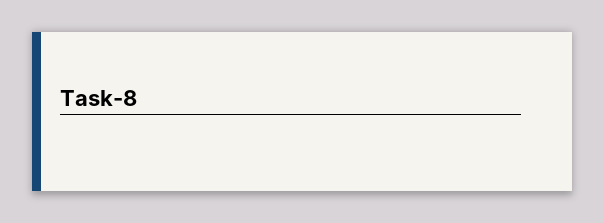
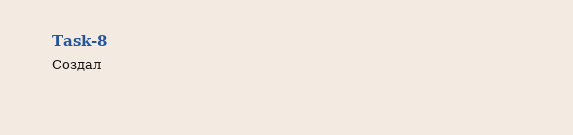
(137, 98) none -> [52,60,101,71] // Создал

